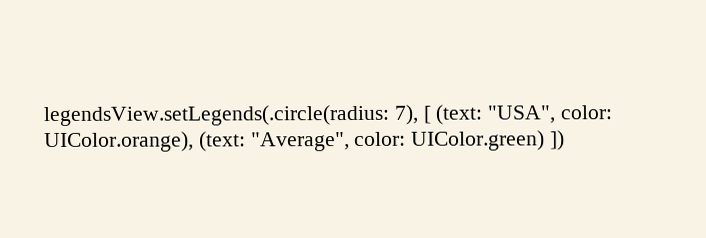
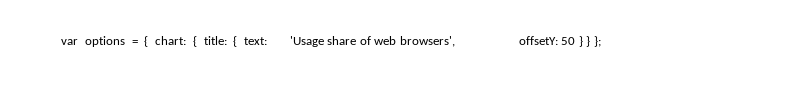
[43,104,614,127] [44,130,566,153] legendsView.setLegends(.circle(radius: 7), [ (text: "USA", color: UIColor.orange), (text: "Average", color: UIColor.green) ]) -> [61,36,601,47] var options = { chart: { title: { text: 'Usage share of web browsers', offsetY: 50 } } };

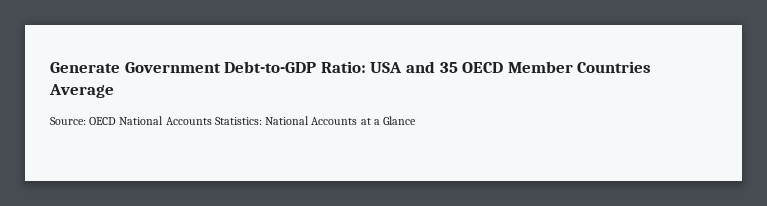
[61,36,601,47] var options = { chart: { title: { text: 'Usage share of web browsers', offsetY: 50 } } }; -> [50,61,652,73] [49,84,114,98] [50,116,417,125] Generate Government Debt-to-GDP Ratio: USA and 35 OECD Member Countries Average // Source: OECD National Accounts Statistics: National Accounts at a Glance

